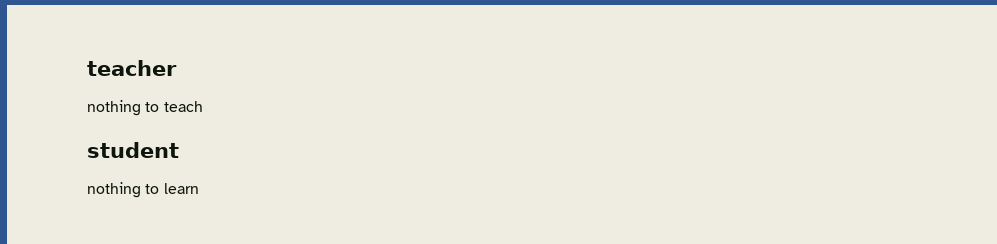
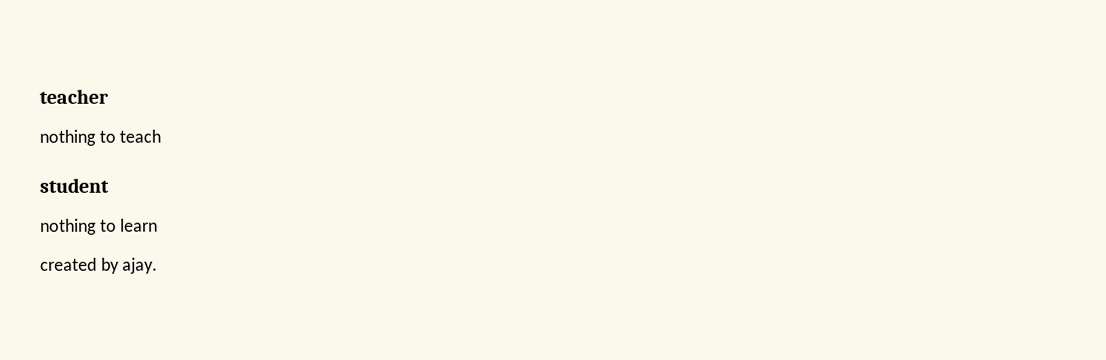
(199, 188) none -> [40,257,159,274] // created by ajay.

